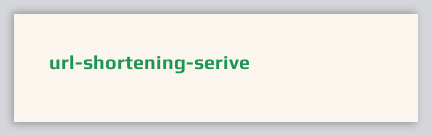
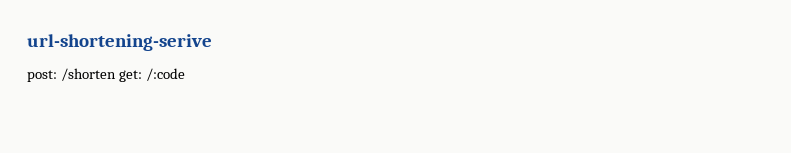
(250, 64) none -> [27,68,185,82] // post: /shorten get: /:code

